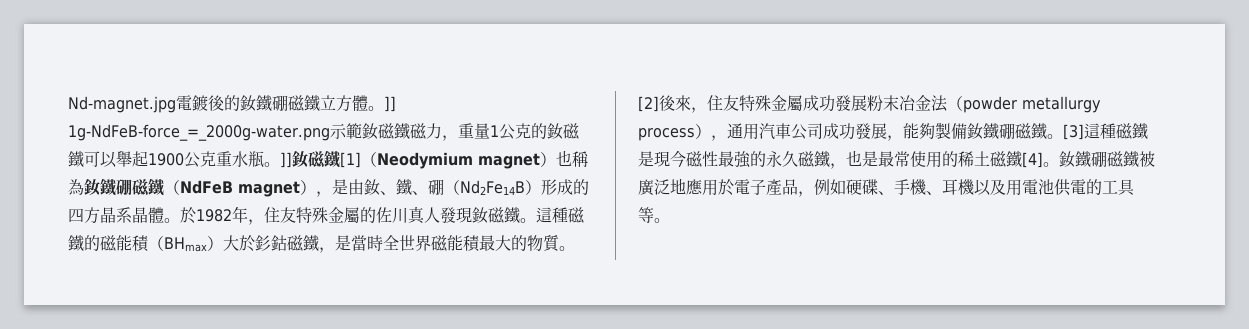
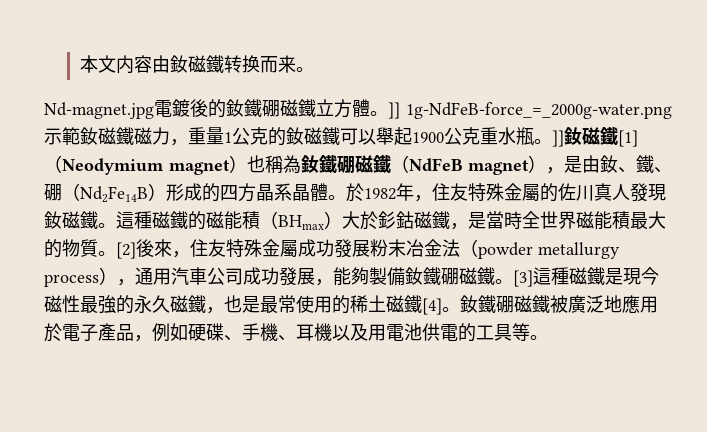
(68, 104) none -> [79,55,314,74] 本文内容由釹磁鐵转换而来。 //

